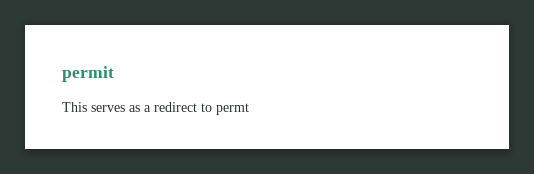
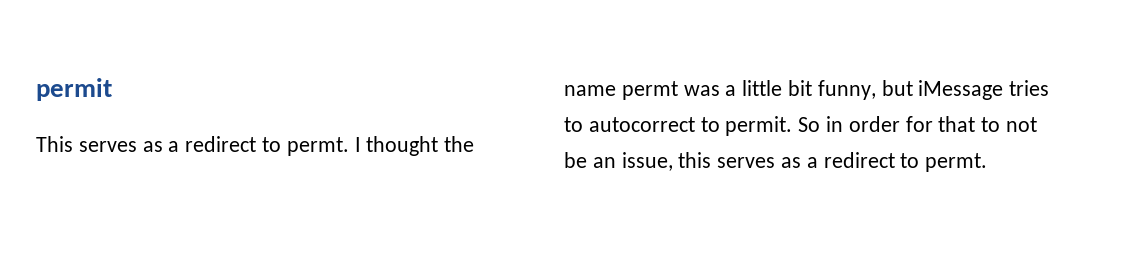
[216,103,249,115] permt -> [286,136,475,156] [564,80,1050,100] [564,116,1038,136] [564,152,988,172] permt. I thought the name permt was a little bit funny, but iMessage tries to autocorrect to permit. So in order for that to not be an issue, this serves as a redirect to permt.

